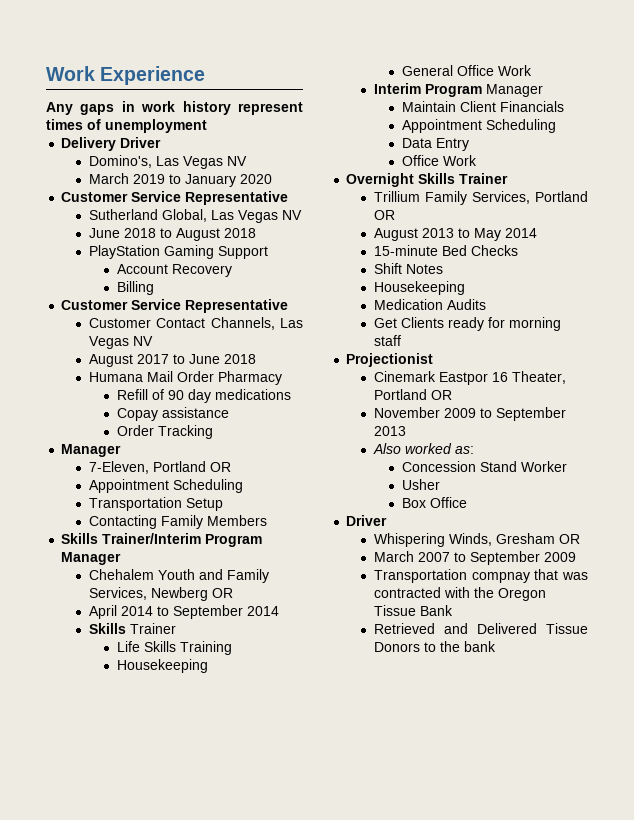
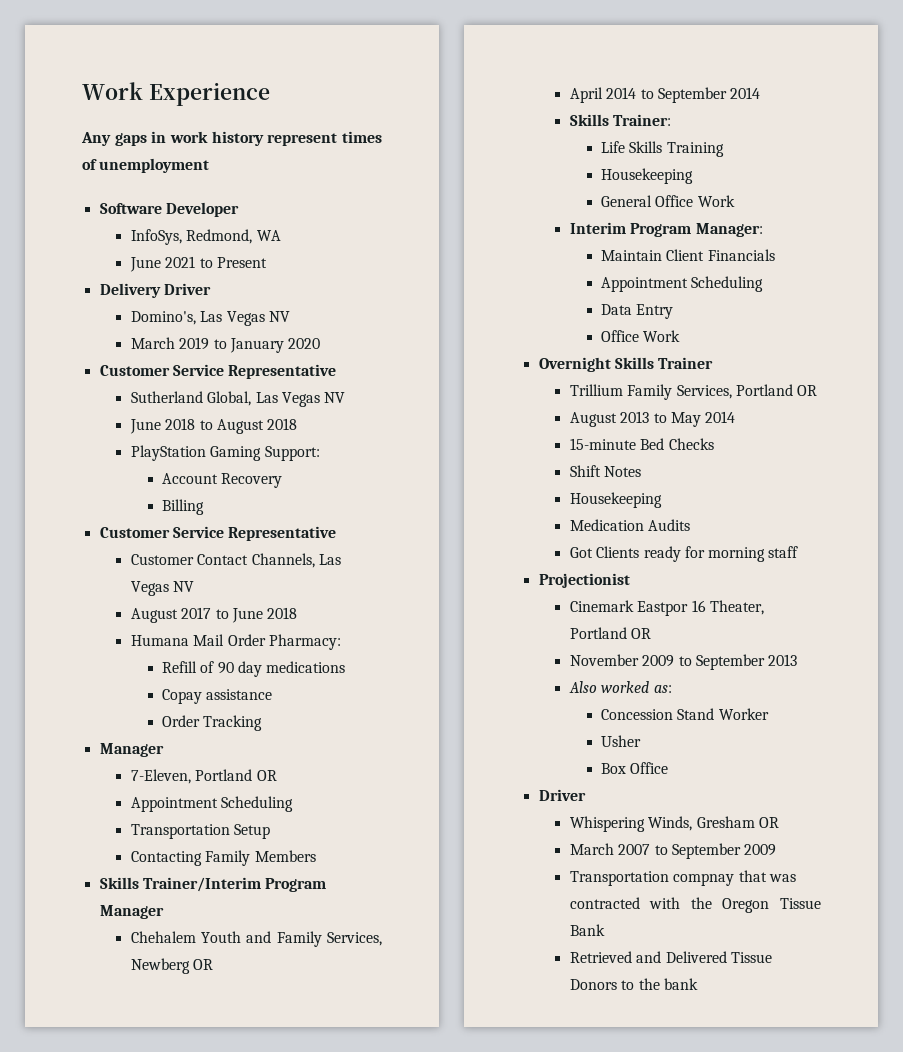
(207, 126) none -> [99,202,239,217] [130,229,281,245] [129,256,267,272] // Software Developer // InfoSys, Redmond, WA // June 2021 to Present
[217,246,268,259] Support -> [264,446,320,461] Support:
[217,371,282,385] Pharmacy -> [268,634,341,650] Pharmacy:
[129,623,176,634] Trainer -> [613,114,672,126] Trainer:
[485,84,543,97] Manager -> [695,223,763,237] Manager:
[373,318,397,328] Get -> [569,547,593,558] Got

